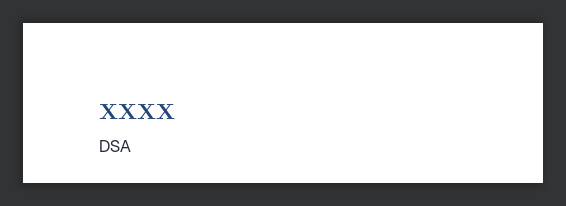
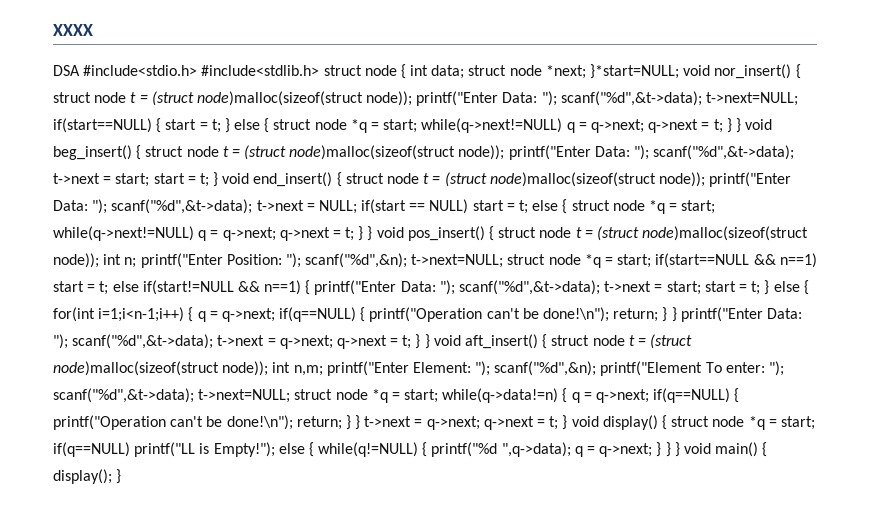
(131, 146) none -> [83,64,801,79] [53,91,799,106] [53,118,773,133] [53,145,795,160] [53,172,792,187] [53,199,716,214] [53,226,809,241] [53,253,817,268] [53,280,809,295] [53,307,802,322] [53,334,693,349] [53,361,785,376] [53,388,740,403] [53,415,815,430] [53,442,768,457] [53,469,122,484] #include<stdio.h> #include<stdlib.h> struct node { int data; struct node *next; }*start=NULL; void nor_insert() { struct node t = (struct node)malloc(sizeof(struct node)); printf("Enter Data: "); scanf("%d",&t->data); t->next=NULL; if(start==NULL) { start = t; } else { struct node *q = start; while(q->next!=NULL) q = q->next; q->next = t; } } void beg_insert() { struct node t = (struct node)malloc(sizeof(struct node)); printf("Enter Data: "); scanf("%d",&t->data); t->next = start; start = t; } void end_insert() { struct node t = (struct node)malloc(sizeof(struct node)); printf("Enter Data: "); scanf("%d",&t->data); t->next = NULL; if(start == NULL) start = t; else { struct node *q = start; while(q->next!=NULL) q = q->next; q->next = t; } } void pos_insert() { struct node t = (struct node)malloc(sizeof(struct node)); int n; printf("Enter Position: "); scanf("%d",&n); t->next=NULL; struct node *q = start; if(start==NULL && n==1) start = t; else if(start!=NULL && n==1) { printf("Enter Data: "); scanf("%d",&t->data); t->next = start; start = t; } else { for(int i=1;i<n-1;i++) { q = q->next; if(q==NULL) { printf("Operation can't be done!\n"); return; } } printf("Enter Data: "); scanf("%d",&t->data); t->next = q->next; q->next = t; } } void aft_insert() { struct node t = (struct node)malloc(sizeof(struct node)); int n,m; printf("Enter Element: "); scanf("%d",&n); printf("Element To enter: "); scanf("%d",&t->data); t->next=NULL; struct node *q = start; while(q->data!=n) { q = q->next; if(q==NULL) { printf("Operation can't be done!\n"); return; } } t->next = q->next; q->next = t; } void display() { struct node *q = start; if(q==NULL) printf("LL is Empty!"); else { while(q!=NULL) { printf("%d ",q->data); q = q->next; } } } void main() { display(); }

